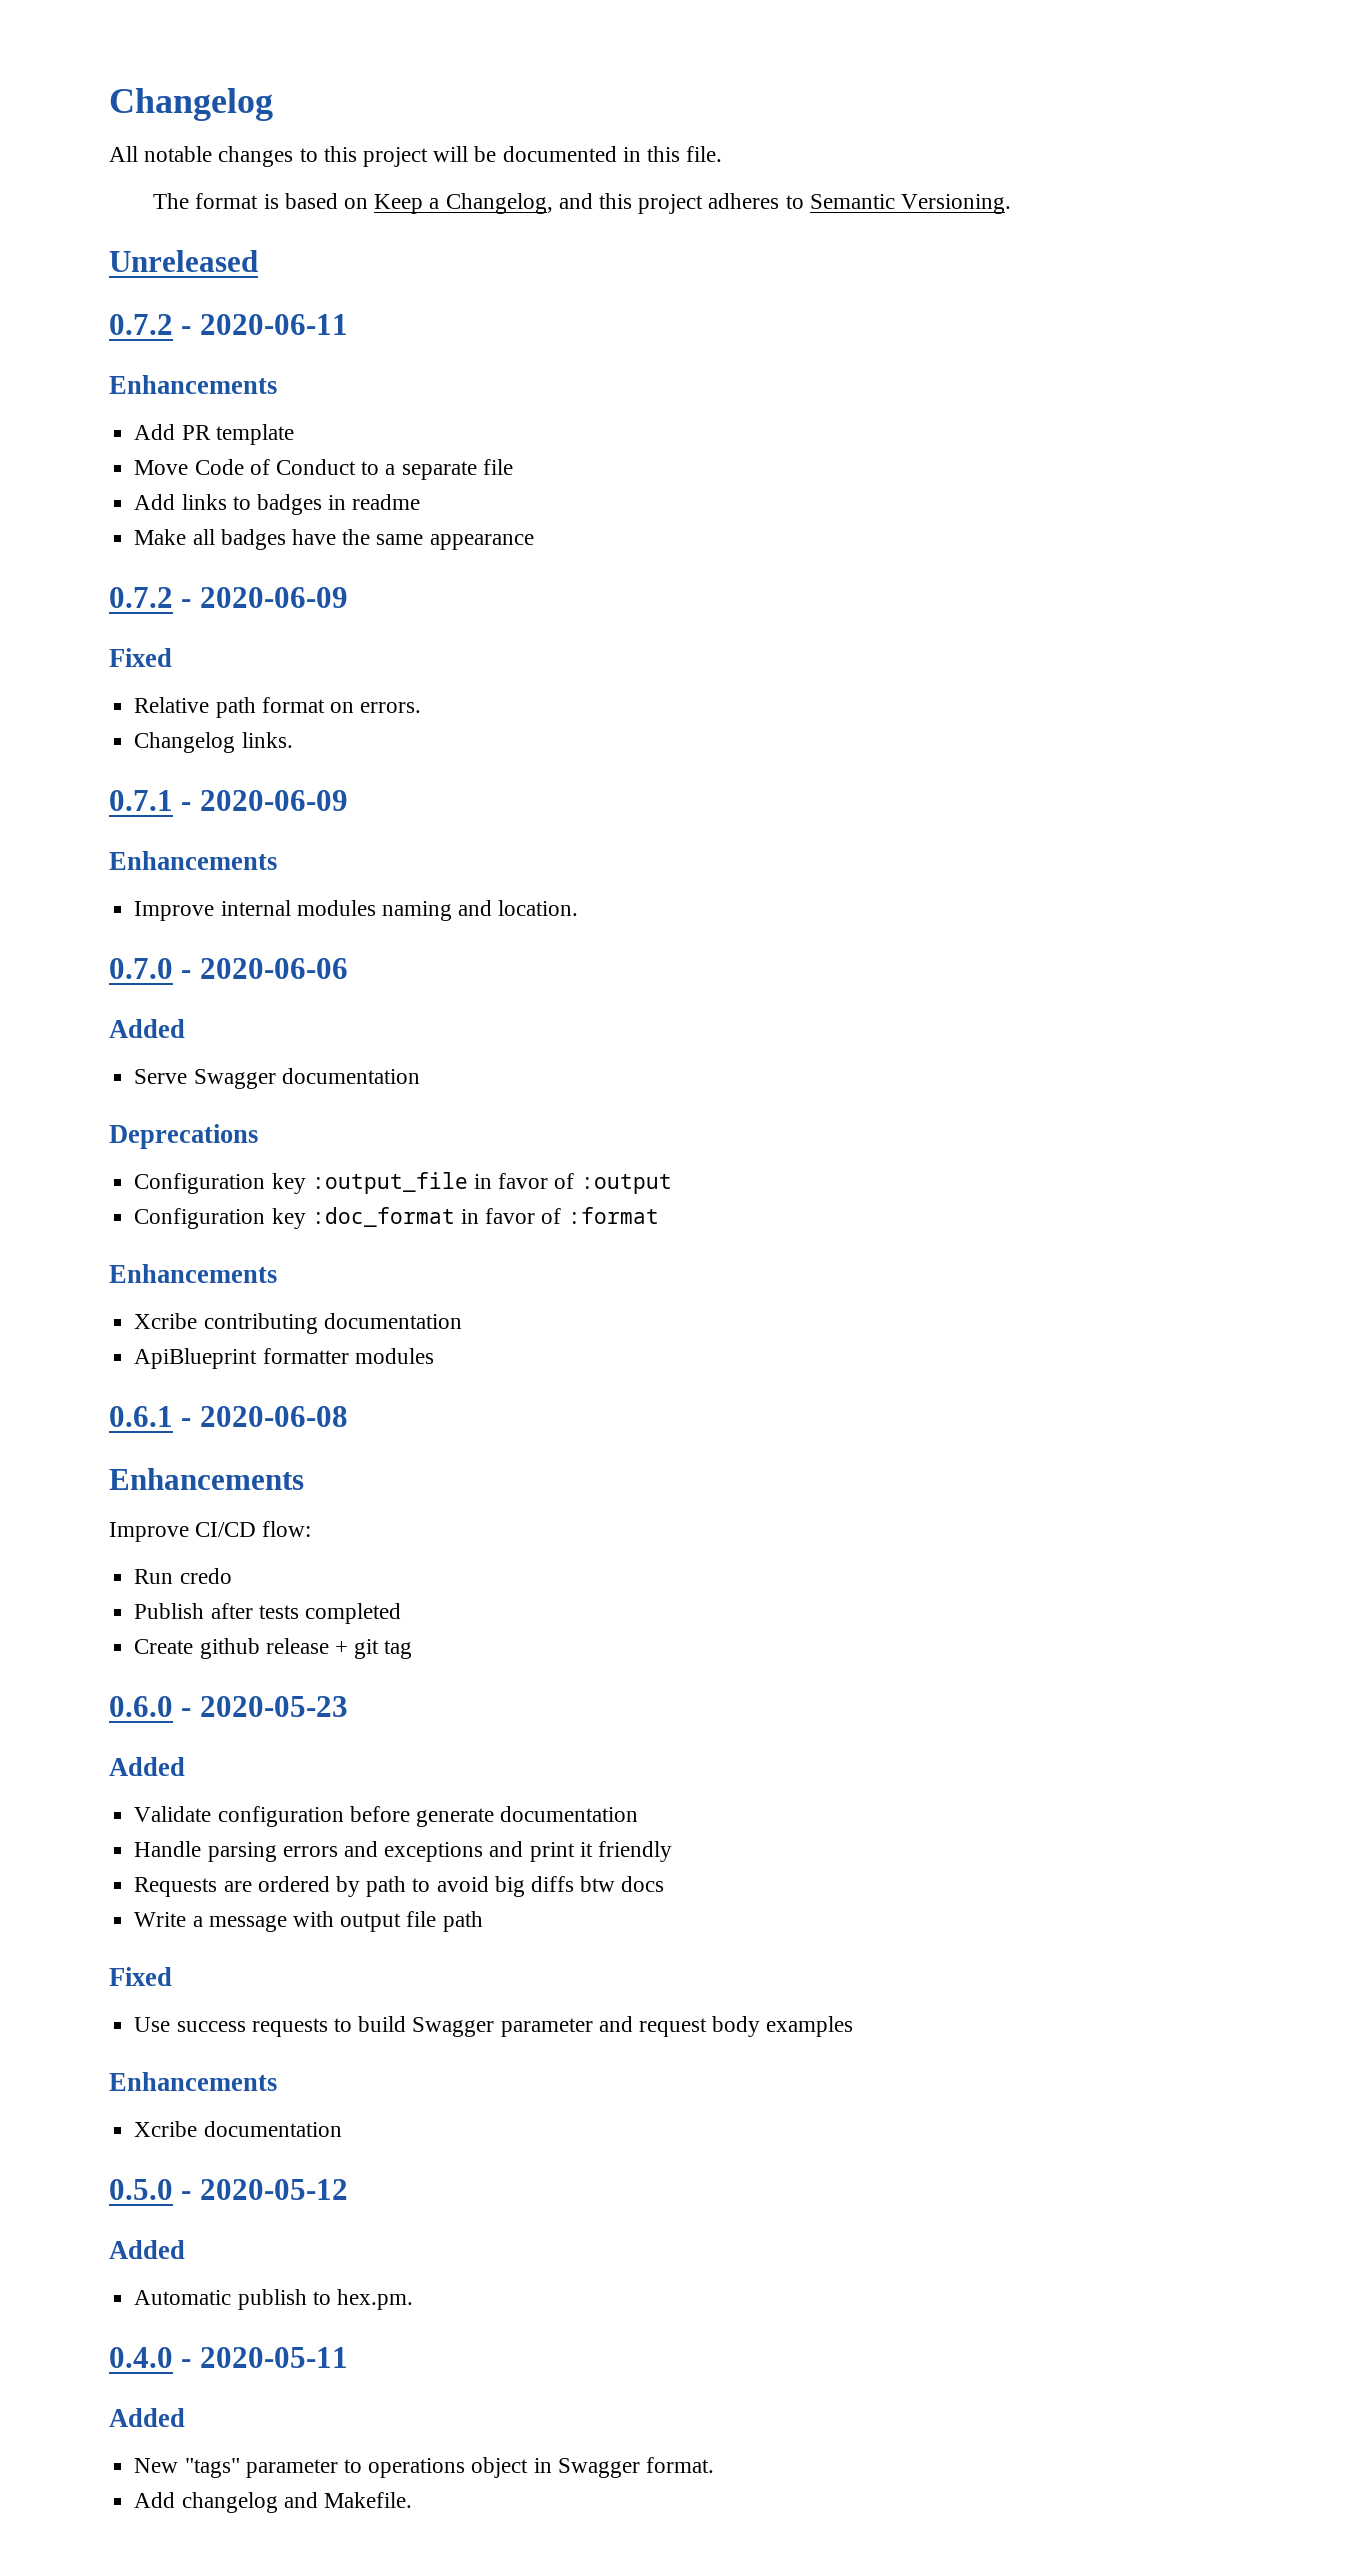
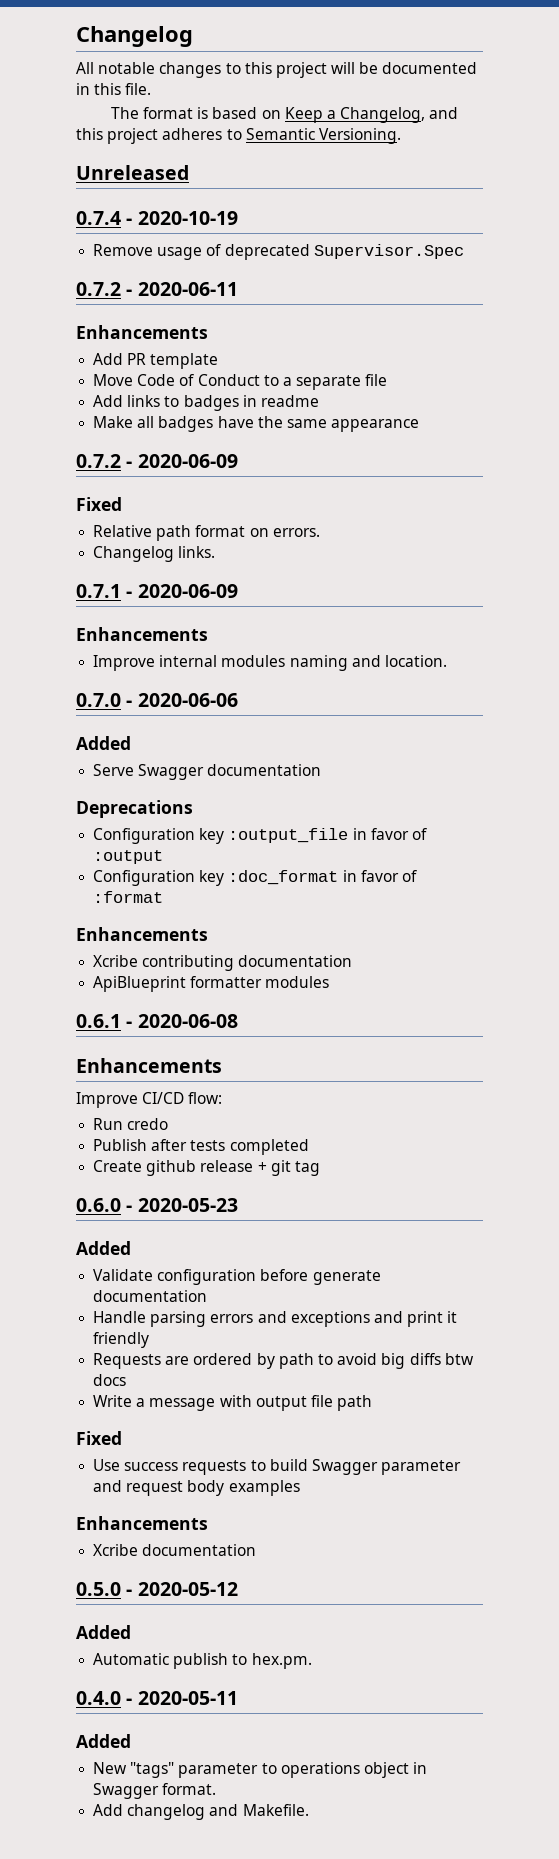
(258, 261) none -> [76,211,238,225] [93,244,464,260] // 0.7.4 - 2020-10-19 // Remove usage of deprecated Supervisor.Spec

